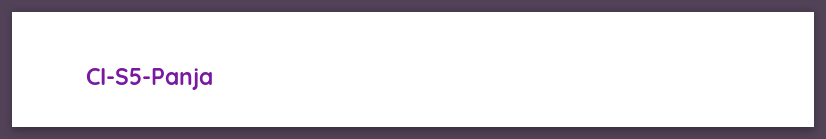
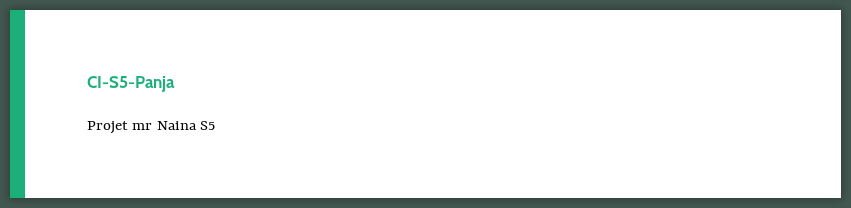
(213, 79) none -> [87,121,216,134] // Projet mr Naina S5

